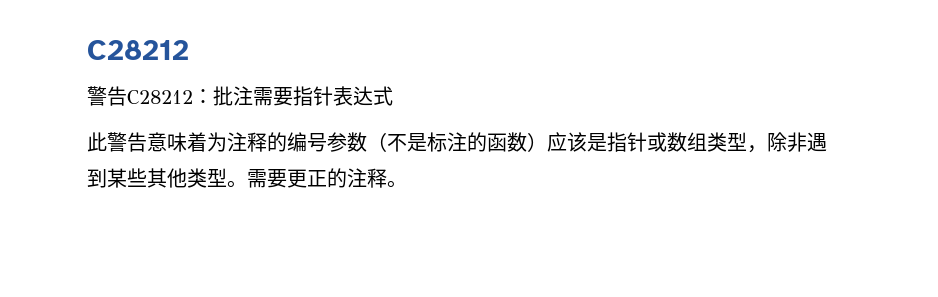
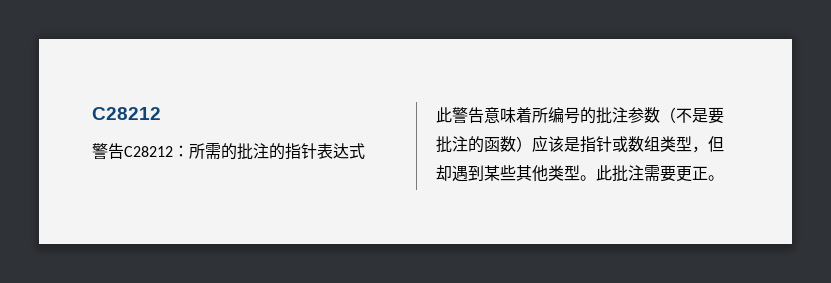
[213,86,293,106] 批注需要 -> [189,143,285,160] 所需的批注的
[207,132,327,152] 为注释的编号 -> [532,107,628,124] 所编号的批注
[427,132,447,152] 标 -> [708,107,724,124] [436,136,452,153] 要批
[767,132,807,152] 除非 -> [708,136,724,152] [436,165,452,181] 但却
(247, 184) none -> [596,165,644,182] 此批注
[327,168,387,188] 的注释 -> (708, 173) none

